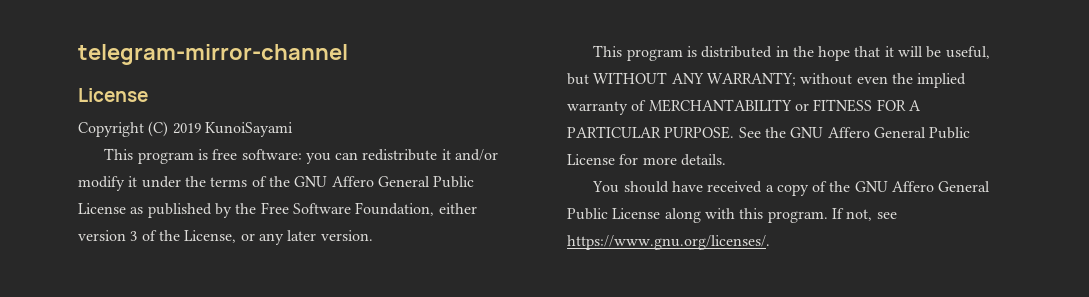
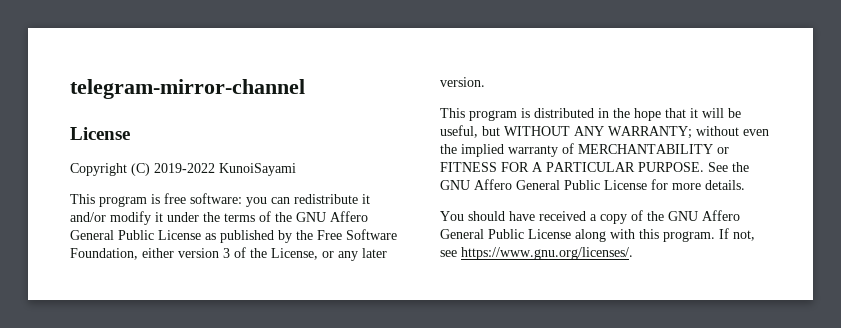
[172,123,201,134] 2019 -> [154,163,215,173] 2019-2022

